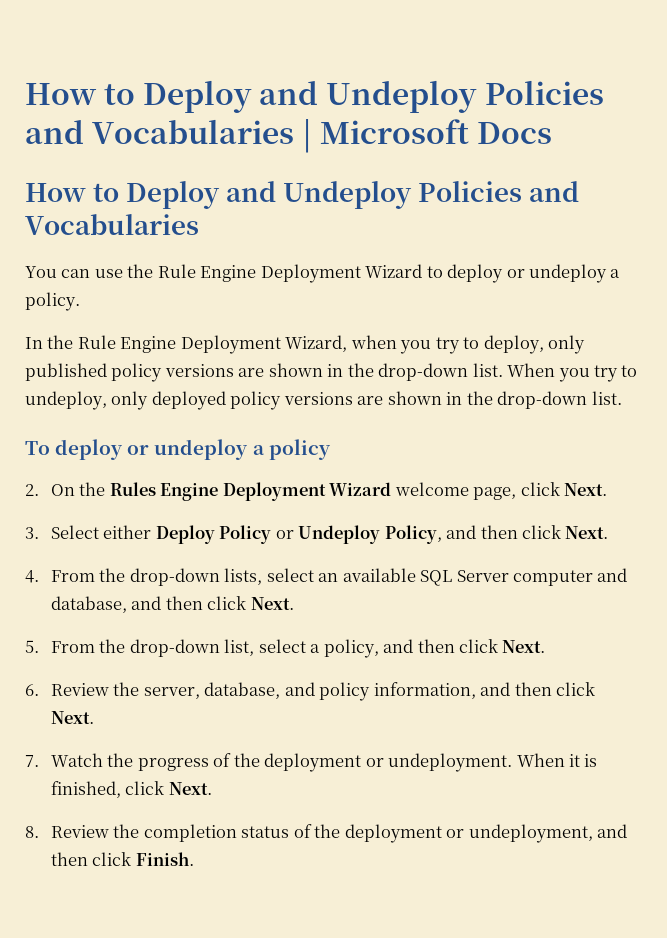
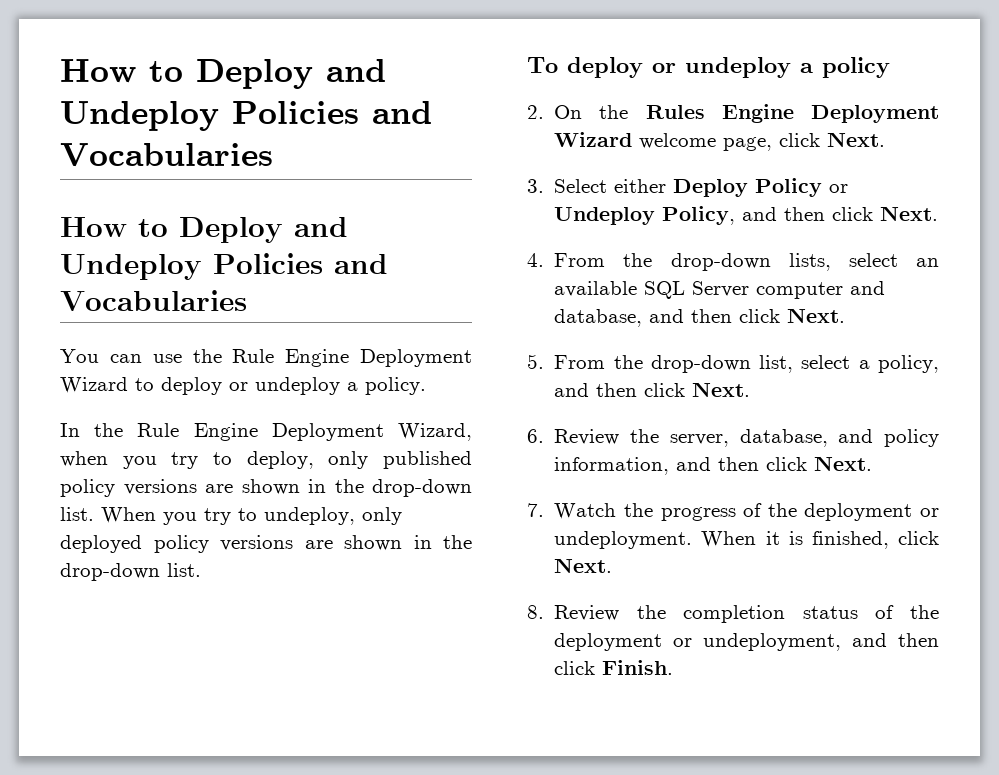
[25,80,604,113] [25,119,553,153] How to Deploy and Undeploy Policies and Vocabularies | Microsoft Docs -> [60,59,386,89] [60,101,432,131] [60,143,273,167] How to Deploy and Undeploy Policies and Vocabularies

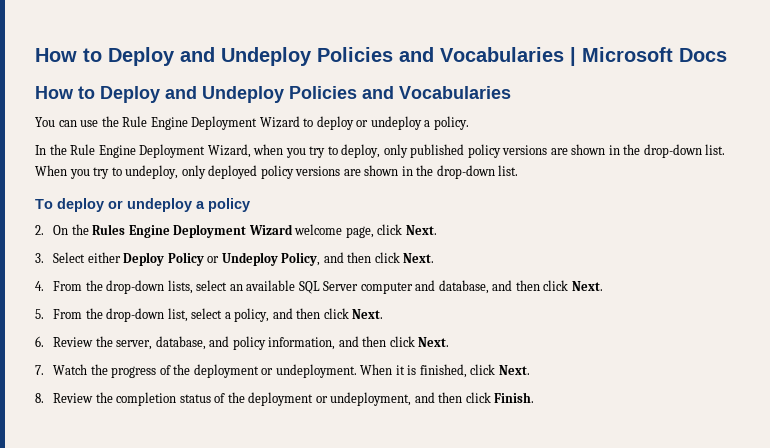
[60,59,386,89] [60,101,432,131] [60,143,273,167] How to Deploy and Undeploy Policies and Vocabularies -> [35,47,727,66] How to Deploy and Undeploy Policies and Vocabularies | Microsoft Docs

